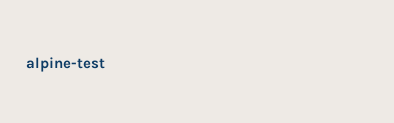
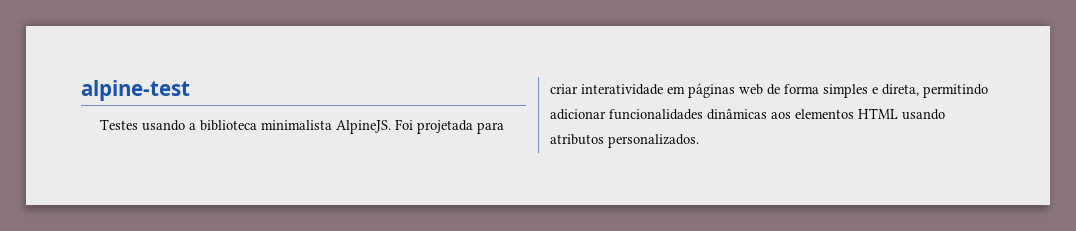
(105, 64) none -> [99,119,504,134] [550,83,988,98] [550,108,945,120] [550,134,699,148] // Testes usando a biblioteca minimalista AlpineJS. Foi projetada para criar interatividade em páginas web de forma simples e direta, permitindo adicionar funcionalidades dinâmicas aos elementos HTML usando atributos personalizados.

